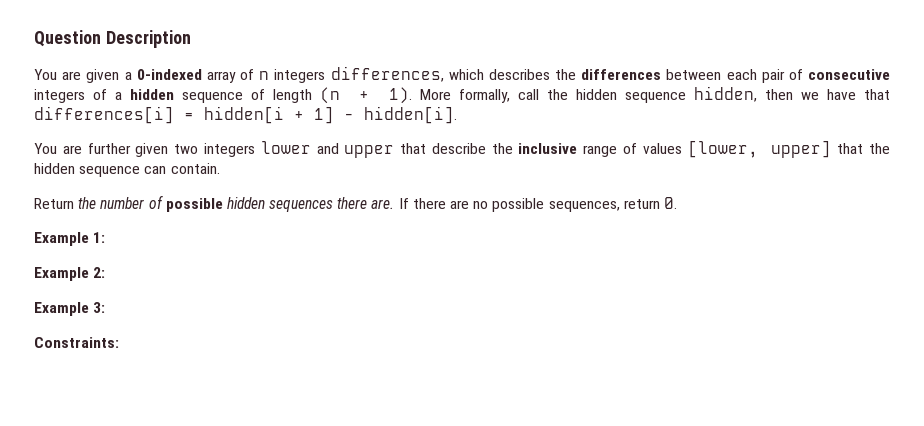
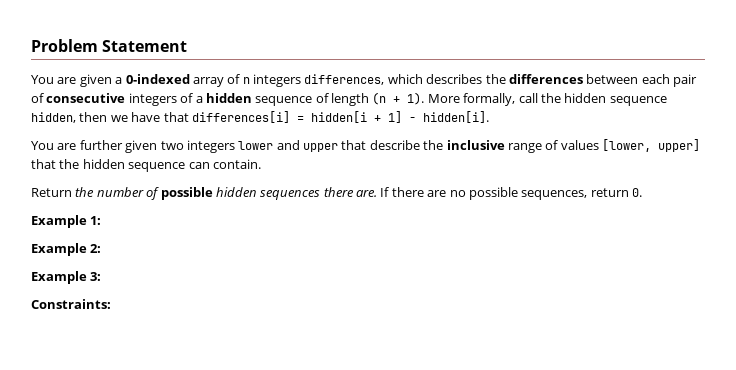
[34,30,191,48] Question Description -> [31,39,188,52] Problem Statement

